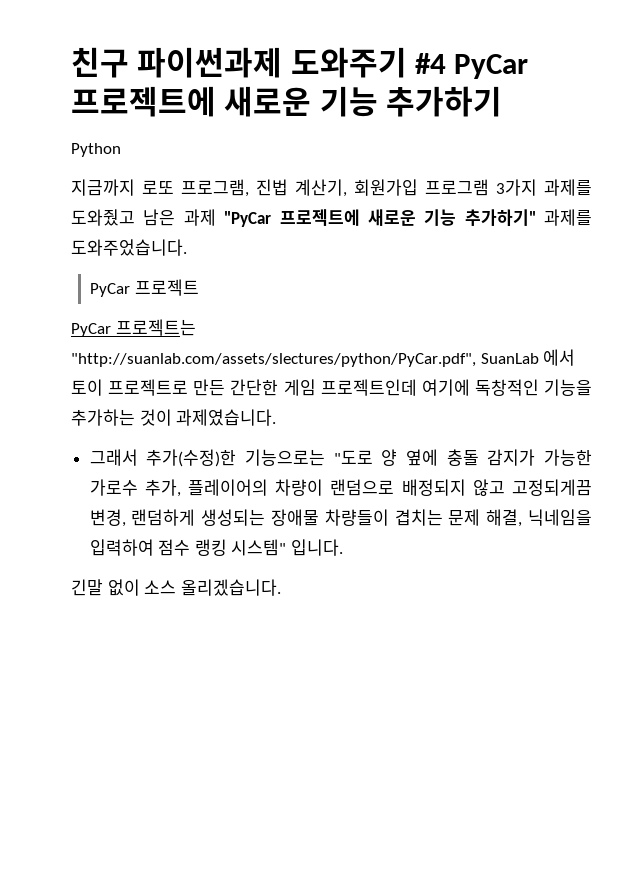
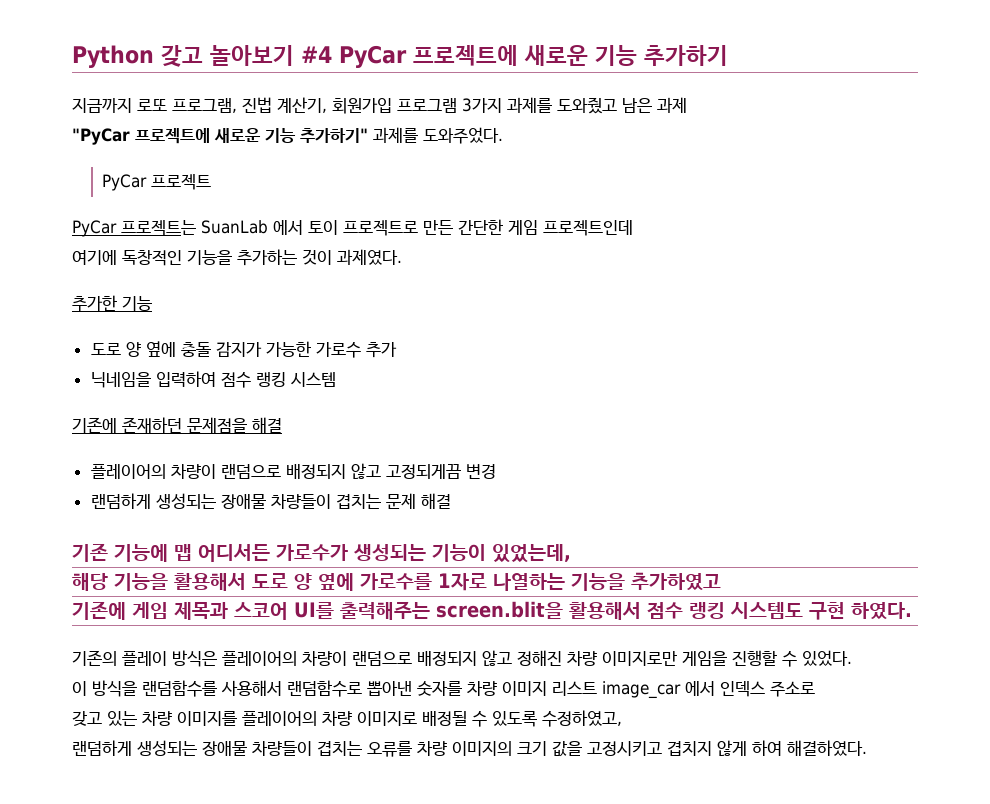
[71,47,407,78] 친구 파이썬과제 도와주기 -> [72,45,294,68] Python 갖고 놀아보기
[71,143,121,157] // Python -> (728, 55) none
(216, 217) none -> (687, 105) //
[71,239,187,256] 도와주었습니다. -> [423,127,503,144] 도와주었다.
[71,353,476,367] "http://suanlab.com/assets/slectures/python/PyCar.pdf", -> (196, 228) none
(417, 387) none -> (633, 228) //
[176,409,277,426] [89,449,373,467] 과제였습니다. // 그래서 추가(수정)한 기능으로는 "도로 -> [337,249,402,265] [72,295,152,312] [90,343,121,355] 과제였다. // 추가한 기능 // 도로
[144,479,181,497] 추가, -> [365,342,397,358] [90,371,336,388] [72,417,282,433] 추가 // 닉네임을 입력하여 점수 랭킹 시스템 // 기존에 존재하던 문제점을 해결 //
[89,509,126,527] 변경, -> [465,464,496,479] 변경 //
[486,509,593,527] [89,539,344,556] [71,579,281,596] 해결, 닉네임을 입력하여 점수 랭킹 시스템" 입니다. // 긴말 없이 소스 올리겠습니다. -> [420,493,451,509] [72,543,571,562] [72,572,721,591] [72,601,912,620] [72,650,852,667] [72,680,815,699] [72,710,622,727] [72,740,867,757] 해결 // 기존 기능에 맵 어디서든 가로수가 생성되는 기능이 있었는데, // 해당 기능을 활용해서 도로 양 옆에 가로수를 1자로 나열하는 기능을 추가하였고 // 기존에 게임 제목과 스코어 UI를 출력해주는 screen.blit을 활용해서 점수 랭킹 시스템도 구현 하였다. // 기존의 플레이 방식은 플레이어의 차량이 랜덤으로 배정되지 않고 정해진 차량 이미지로만 게임을 진행할 수 있었다. // 이 방식을 랜덤함수를 사용해서 랜덤함수로 뽑아낸 숫자를 차량 이미지 리스트 image_car 에서 인덱스 주소로 // 갖고 있는 차량 이미지를 플레이어의 차량 이미지로 배정될 수 있도록 수정하였고, // 랜덤하게 생성되는 장애물 차량들이 겹치는 오류를 차량 이미지의 크기 값을 고정시키고 겹치지 않게 하여 해결하였다.

